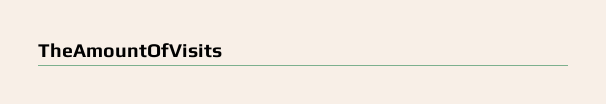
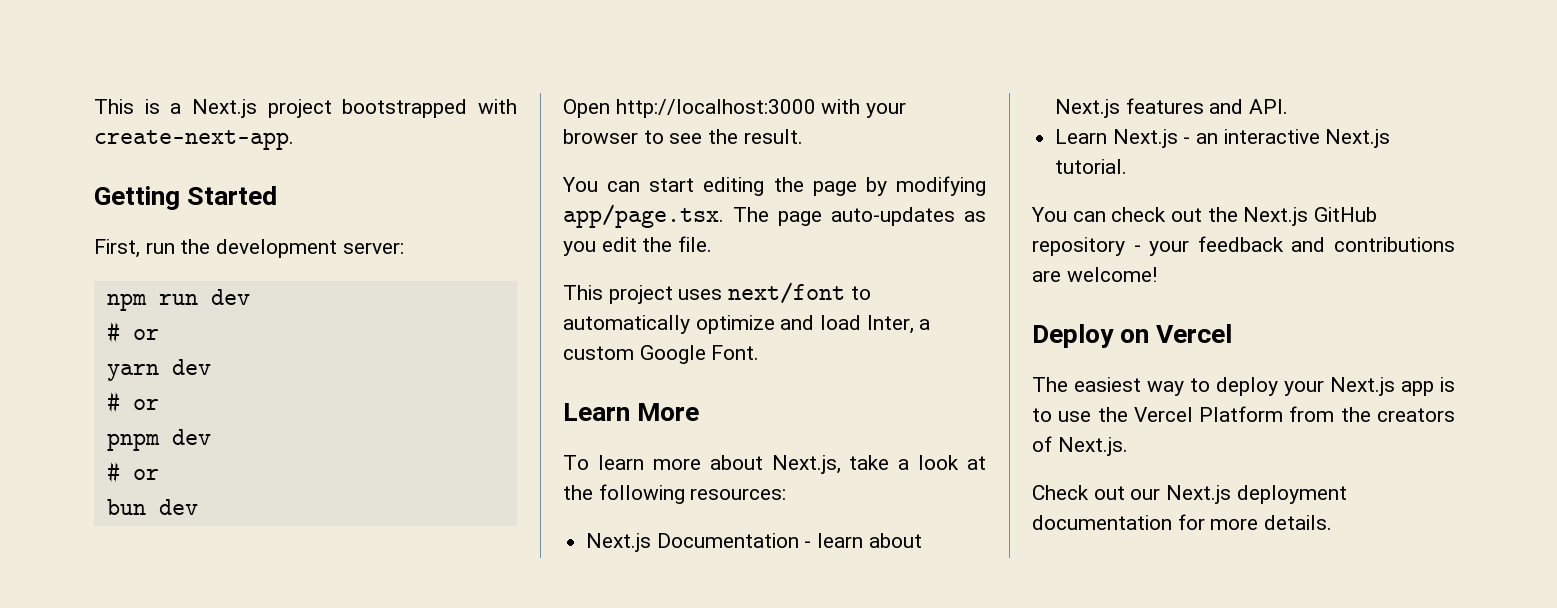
[38,43,222,58] TheAmountOfVisits -> [94,99,517,118] [94,130,294,150] [94,186,278,210] [94,239,404,258] [106,289,250,311] [106,321,159,343] [106,359,211,381] [106,391,159,413] [106,429,211,451] [106,461,159,483] [106,499,198,515] [563,99,907,118] [563,129,803,144] [562,176,986,196] [563,204,986,228] [563,236,713,256] [563,282,871,304] [563,315,931,334] [563,345,760,364] [563,403,700,421] [563,455,986,474] [563,484,787,504] [586,533,922,552] [1055,98,1289,118] [1055,129,1391,148] [1055,159,1128,174] [1031,207,1378,226] [1032,236,1455,256] [1032,267,1157,282] [1032,324,1233,348] [1032,377,1455,396] [1032,406,1455,422] [1032,436,1128,456] [1032,485,1347,504] [1032,514,1333,530] This is a Next.js project bootstrapped with create-next-app. // Getting Started // First, run the development server: // npm run dev // # or // yarn dev // # or // pnpm dev // # or // bun dev // Open http://localhost:3000 with your browser to see the result. // You can start editing the page by modifying app/page.tsx. The page auto-updates as you edit the file. // This project uses next/font to automatically optimize and load Inter, a custom Google Font. // Learn More // To learn more about Next.js, take a look at the following resources: // Next.js Documentation - learn about Next.js features and API. // Learn Next.js - an interactive Next.js tutorial. // You can check out the Next.js GitHub repository - your feedback and contributions are welcome! // Deploy on Vercel // The easiest way to deploy your Next.js app is to use the Vercel Platform from the creators of Next.js. // Check out our Next.js deployment documentation for more details.

